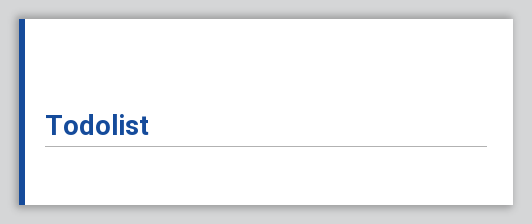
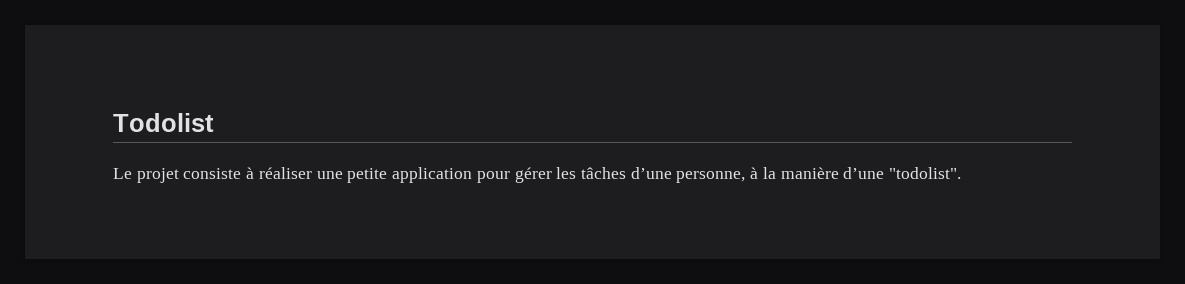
(149, 124) none -> [113,167,962,183] // Le projet consiste à réaliser une petite application pour gérer les tâches d’une personne, à la manière d’une "todolist".

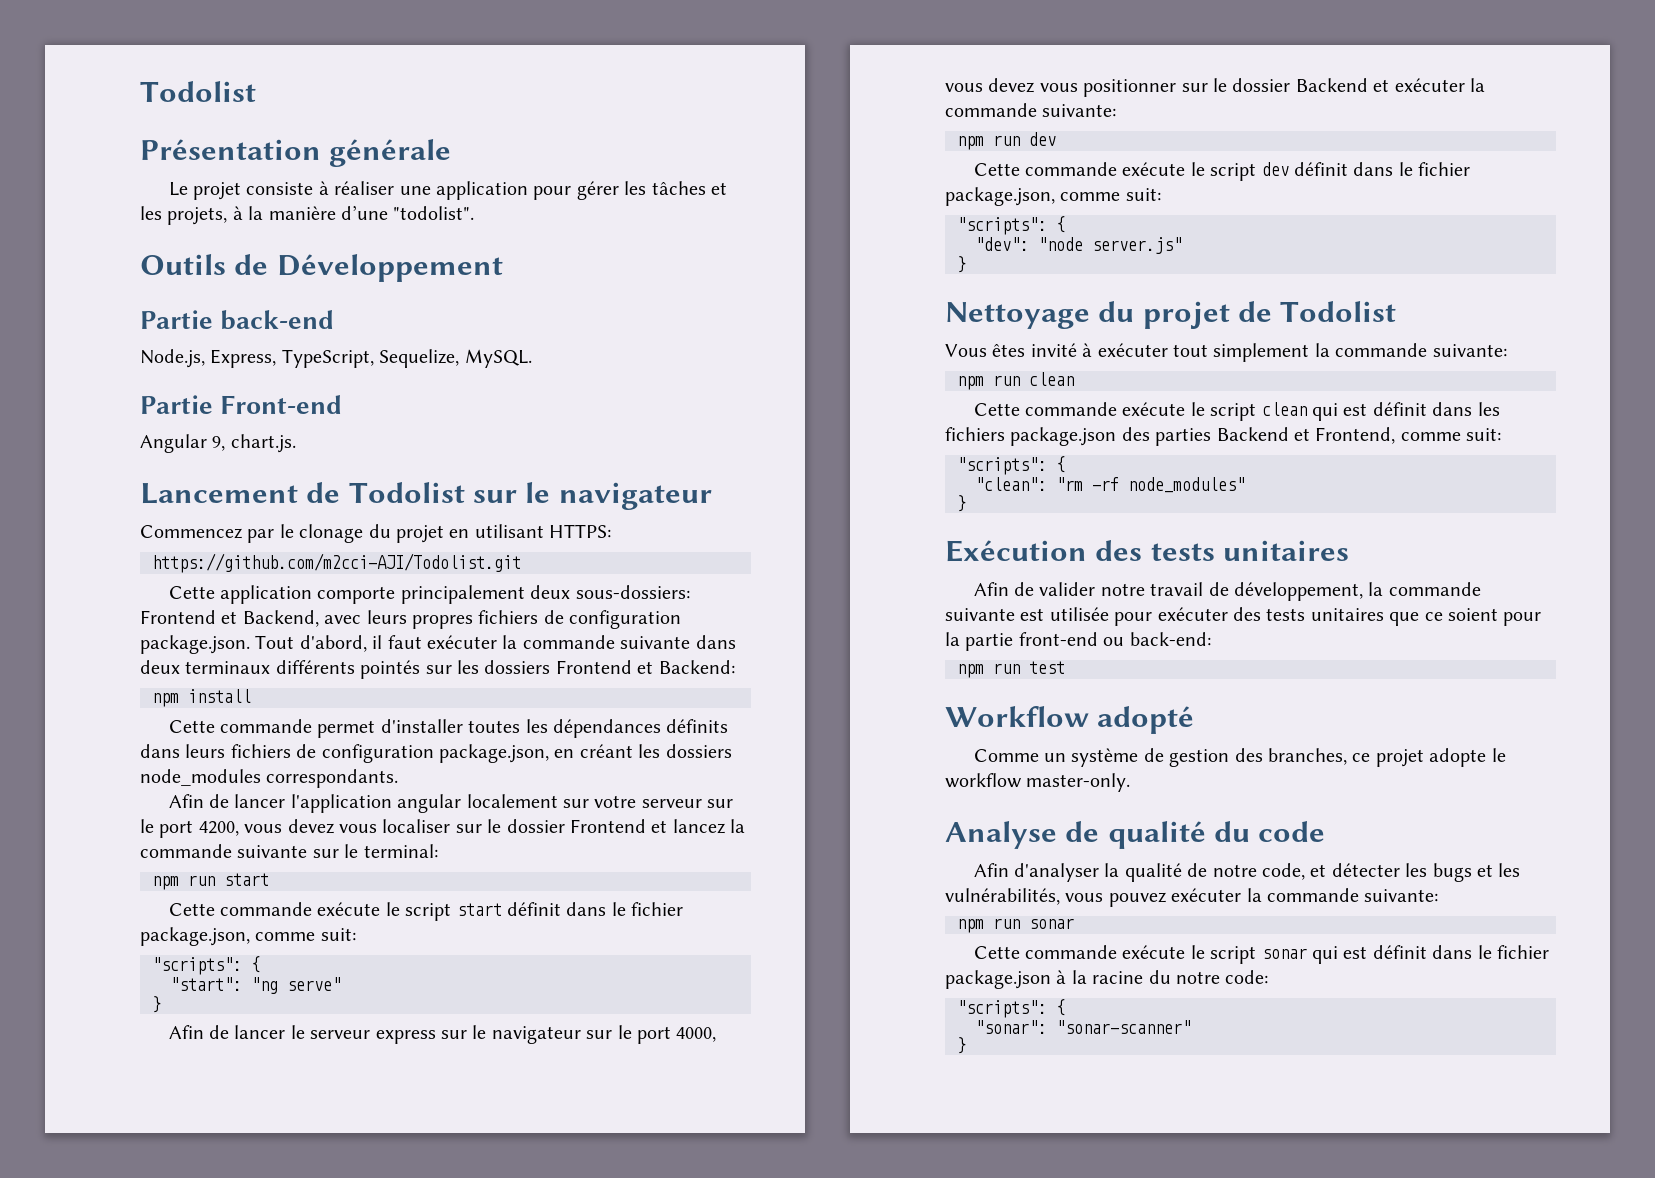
[113,113,214,132] Todolist -> [140,81,256,102] [140,139,452,167] Todolist // Présentation générale
[347,168,388,183] petite -> (431, 190) none
[630,167,746,183] d’une personne, -> [711,182,728,195] [140,206,228,225] et les projets,
(962, 173) none -> [140,254,503,282] [140,310,335,330] [140,349,532,368] [140,395,343,414] [140,434,296,453] [140,482,712,510] [140,524,612,543] [152,553,521,573] [168,585,690,604] [140,610,682,629] [140,635,736,654] [140,660,735,679] [152,689,251,707] [168,719,729,738] [140,744,732,763] [140,769,399,788] [168,794,734,813] [140,819,746,838] [140,844,438,858] [152,873,269,890] [168,902,684,921] [140,927,356,946] [152,956,260,975] [170,977,341,994] [152,996,161,1013] [168,1025,717,1044] [945,78,1485,97] [945,103,1117,117] [957,132,1056,150] [973,162,1471,181] [945,187,1161,206] [957,216,1065,235] [975,237,1182,254] [957,256,966,273] [945,301,1397,329] [945,343,1507,362] [957,372,1074,390] [973,402,1500,421] [945,427,1502,446] [957,456,1065,475] [975,477,1245,493] [957,495,966,512] [945,540,1350,562] [973,582,1481,601] [945,607,1542,626] [945,632,1211,651] [957,661,1065,678] [945,706,1195,734] [973,748,1506,767] [945,773,1131,792] [945,821,1326,849] [973,863,1521,882] [945,888,1439,907] [957,918,1074,933] [973,945,1550,964] [945,970,1269,989] [957,999,1065,1018] [975,1020,1191,1034] [957,1037,966,1054] // Outils de Développement // Partie back-end // Node.js, Express, TypeScript, Sequelize, MySQL. // Partie Front-end // Angular 9, chart.js. // Lancement de Todolist sur le navigateur // Commencez par le clonage du projet en utilisant HTTPS: // https://github.com/m2cci-AJI/Todolist.git // Cette application comporte principalement deux sous-dossiers: Frontend et Backend, avec leurs propres fichiers de configuration package.json. Tout d'abord, il faut exécuter la commande suivante dans deux terminaux différents pointés sur les dossiers Frontend et Backend: // npm install // Cette commande permet d'installer toutes les dépendances définits dans leurs fichiers de configuration package.json, en créant les dossiers node_modules correspondants. // Afin de lancer l'application angular localement sur votre serveur sur le port 4200, vous devez vous localiser sur le dossier Frontend et lancez la commande suivante sur le terminal: // npm run start // Cette commande exécute le script start définit dans le fichier package.json, comme suit: // "scripts": { // "start": "ng serve" // } // Afin de lancer le serveur express sur le navigateur sur le port 4000, vous devez vous positionner sur le dossier Backend et exécuter la commande suivante: // npm run dev // Cette commande exécute le script dev définit dans le fichier package.json, comme suit: // "scripts": { // "dev": "node server.js" // } // Nettoyage du projet de Todolist // Vous êtes invité à exécuter tout simplement la commande suivante: // npm run clean // Cette commande exécute le script clean qui est définit dans les fichiers package.json des parties Backend et Frontend, comme suit: // "scripts": { // "clean": "rm -rf node_modules" // } // Exécution des tests unitaires // Afin de valider notre travail de développement, la commande suivante est utilisée pour exécuter des tests unitaires que ce soient pour la partie front-end ou back-end: // npm run test // Workflow adopté // Comme un système de gestion des branches, ce projet adopte le workflow master-only. // Analyse de qualité du code // Afin d'analyser la qualité de notre code, et détecter les bugs et les vulnérabilités, vous pouvez exécuter la commande suivante: // npm run sonar // Cette commande exécute le script sonar qui est définit dans le fichier package.json à la racine du notre code: // "scripts": { // "sonar": "sonar-scanner" // }

